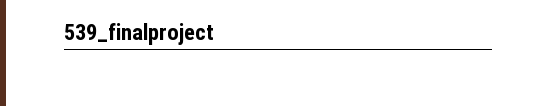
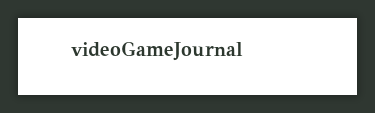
[64,23,214,45] 539_finalproject -> [71,41,243,61] videoGameJournal

